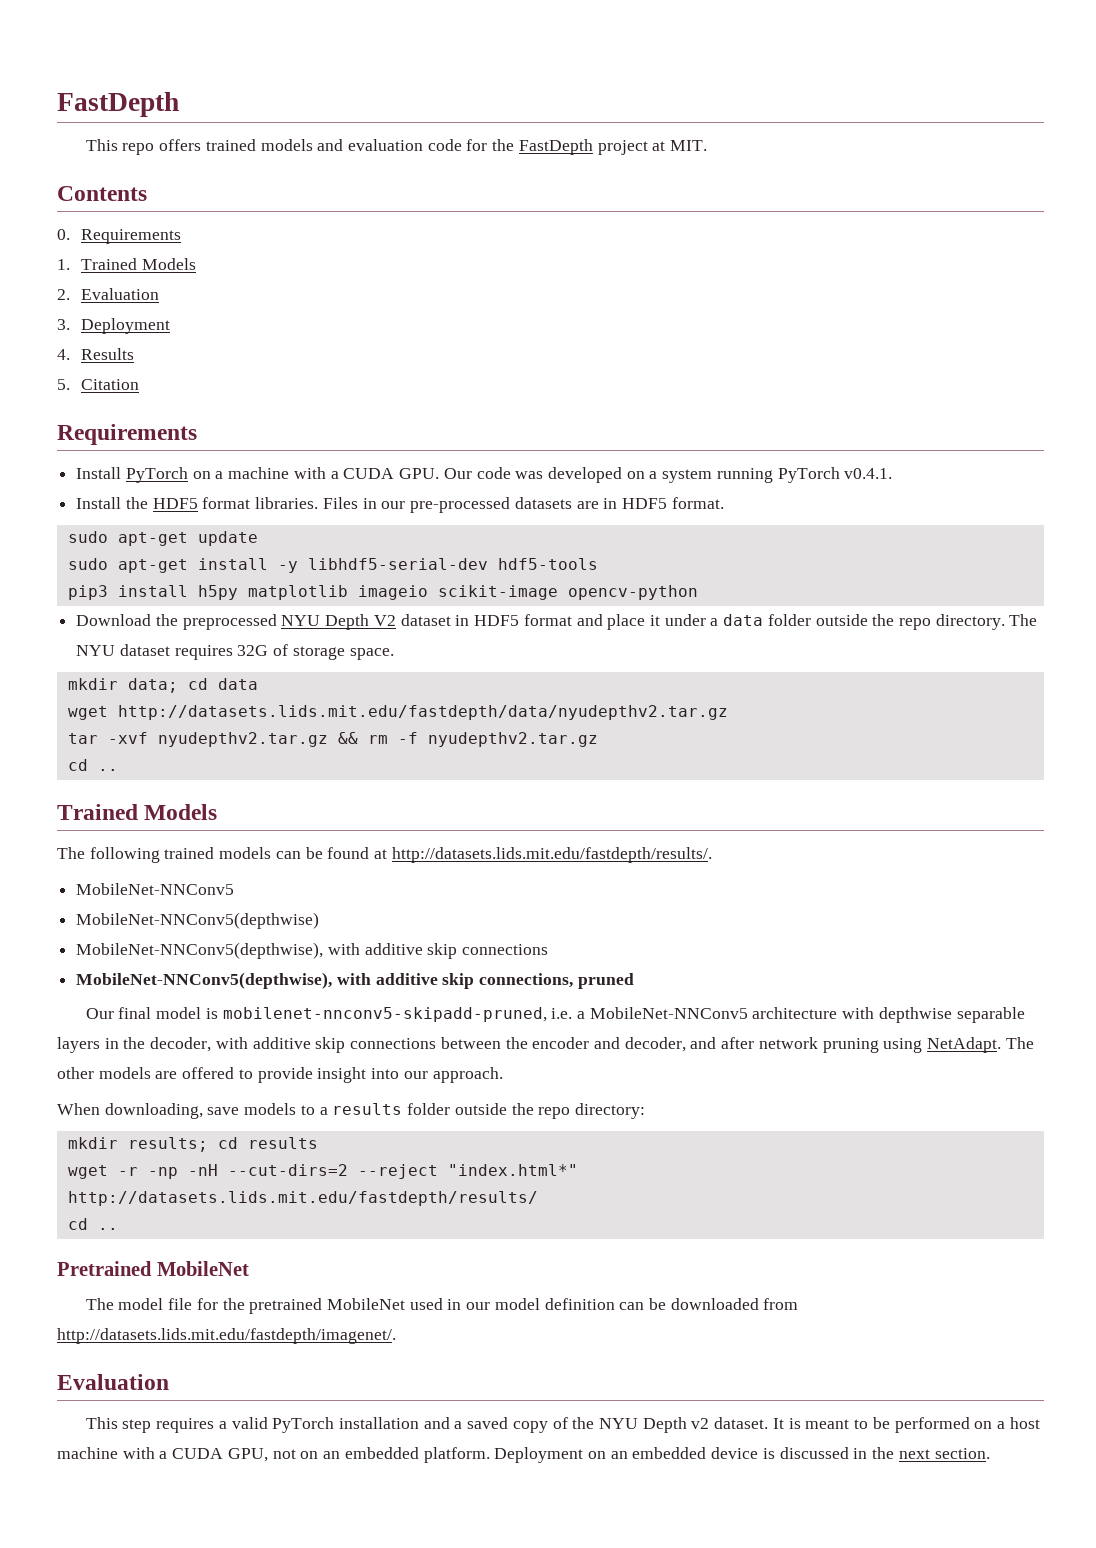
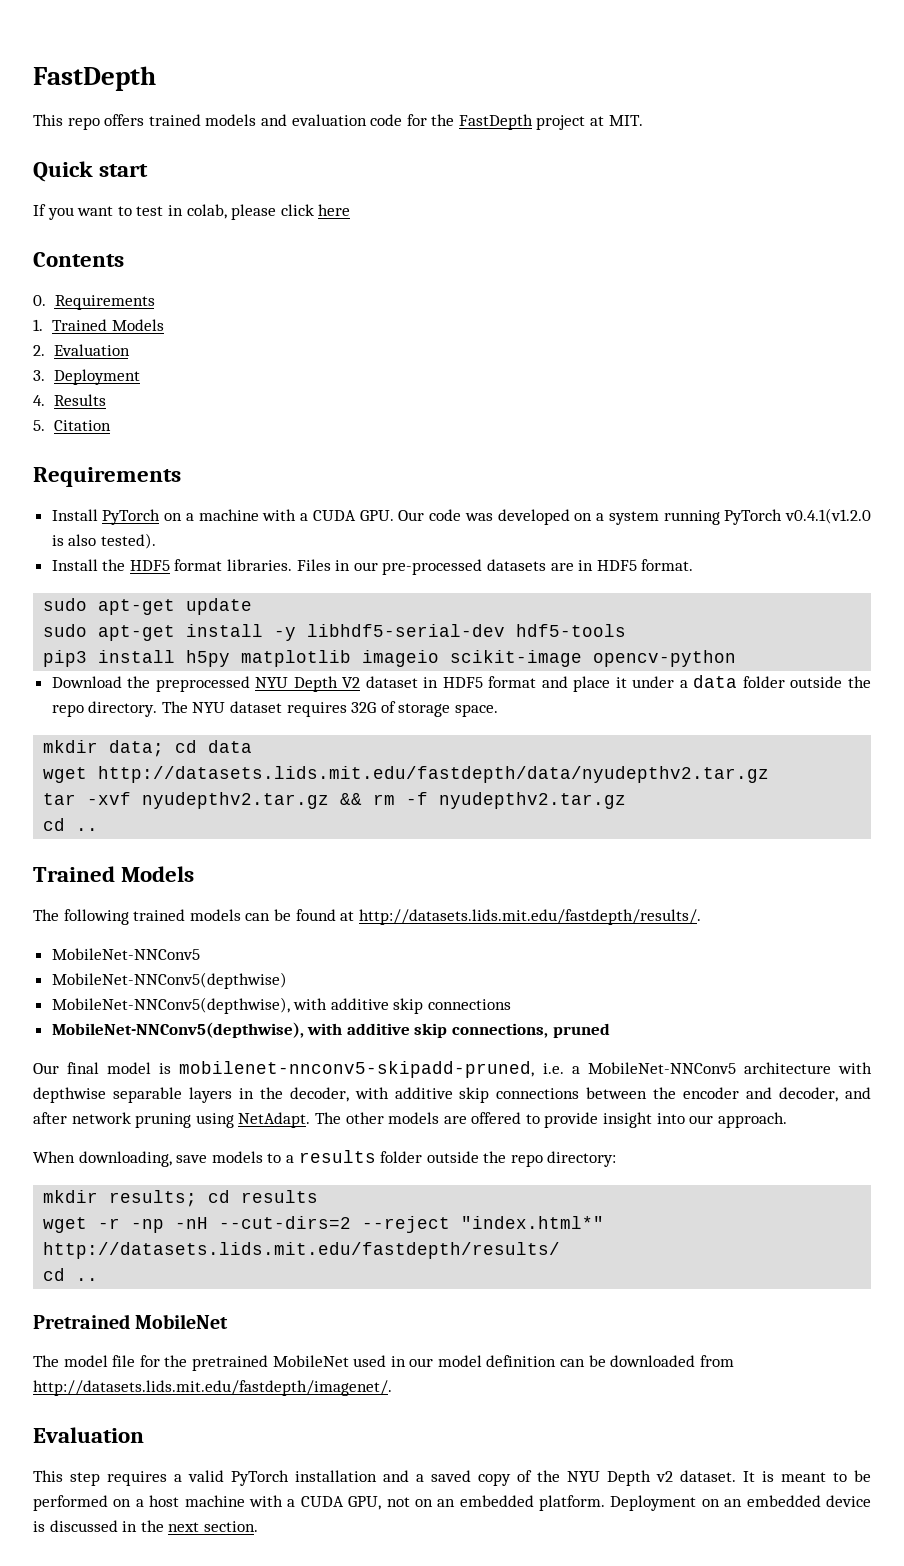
(708, 145) none -> [33,161,149,182] [33,204,351,220] // Quick start // If you want to test in colab, please click here
[844,468,893,479] v0.4.1. -> [785,508,872,524] [51,533,156,549] v0.4.1(v1.2.0 is also tested).

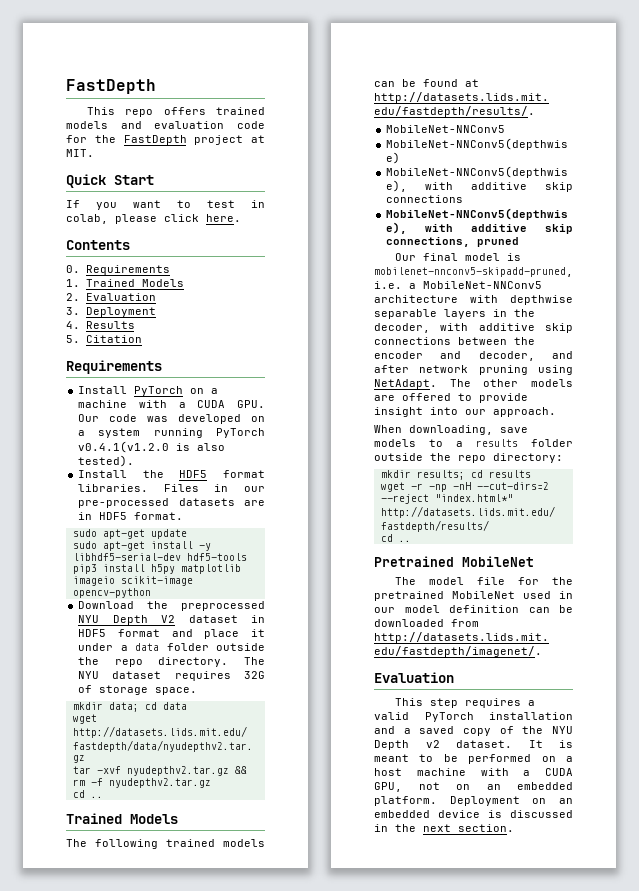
[99,164,149,177] start -> [114,175,154,185] Start
[318,204,351,216] here -> [206,214,241,222] here.

